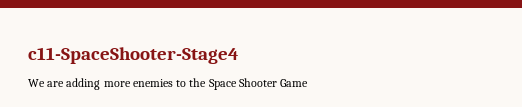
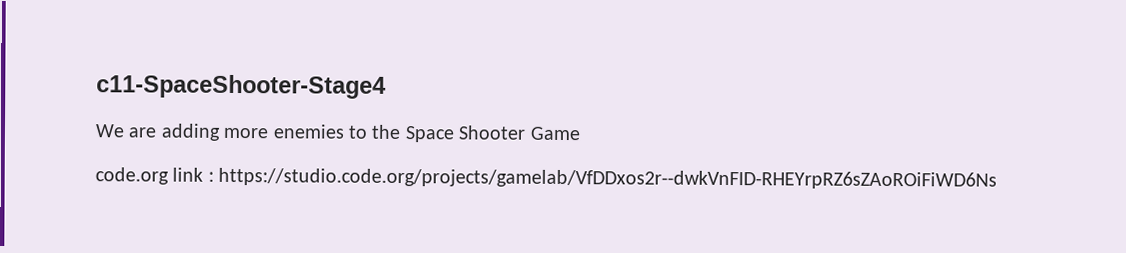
(309, 83) none -> [95,167,998,190] // code.org link : https://studio.code.org/projects/gamelab/VfDDxos2r--dwkVnFID-RHEYrpRZ6sZAoROiFiWD6Ns

